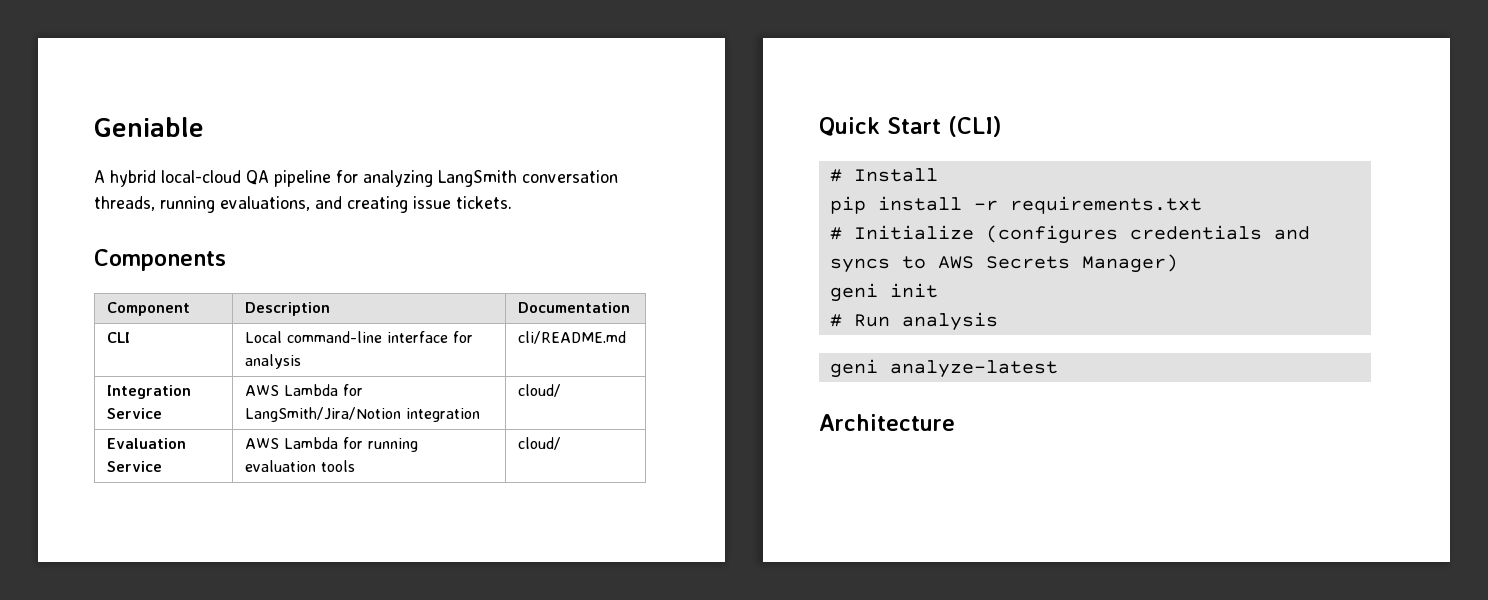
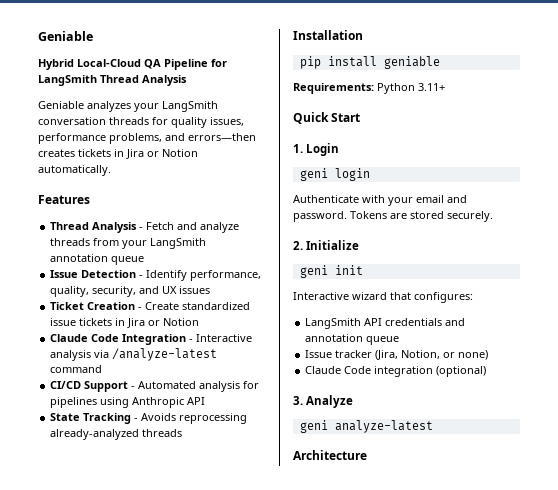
[94,170,618,187] [94,196,512,213] [94,249,226,271] [107,302,191,316] [245,302,331,316] [518,302,631,313] [107,332,131,343] [245,331,474,343] [245,354,302,369] [518,331,627,344] [107,385,192,399] [107,408,163,419] [245,384,364,396] [245,407,481,422] [518,384,562,397] [107,438,187,449] [107,461,163,472] [245,437,419,452] [245,460,356,472] [518,437,562,450] [819,116,1001,137] [829,168,938,182] [829,196,1202,214] [829,225,1310,244] [829,254,1178,273] [829,283,938,302] [829,312,998,331] A hybrid local-cloud QA pipeline for analyzing LangSmith conversation threads, running evaluations, and creating issue tickets. // Components // Component | Description | Documentation // CLI | Local command-line interface for analysis | cli/README.md // Integration Service | AWS Lambda for LangSmith/Jira/Notion integration | cloud/ // Evaluation Service | AWS Lambda for running evaluation tools | cloud/ // Quick Start (CLI) // # Install // pip install -r requirements.txt // # Initialize (configures credentials and syncs to AWS Secrets Manager) // geni init // # Run analysis -> [38,59,227,70] [38,75,187,86] [38,101,218,112] [38,117,244,128] [38,133,256,144] [38,149,198,159] [38,165,111,176] [38,195,90,204] [50,222,240,233] [50,238,207,249] [50,254,145,265] [50,270,262,281] [50,286,211,297] [50,302,251,310] [50,318,200,328] [50,334,253,345] [50,348,218,361] [50,365,103,373] [50,381,260,392] [50,397,206,408] [50,413,248,424] [50,429,183,440] [293,30,363,40] [299,56,440,69] [293,83,445,94] [293,112,361,124] [293,143,340,156] [299,168,370,181] [293,195,467,206] [293,211,493,222] [293,240,360,250] [299,265,363,278] [293,292,473,303] [305,318,466,329] [305,334,400,345] [305,350,489,360] [305,366,487,377] [293,395,354,408] Hybrid Local-Cloud QA Pipeline for LangSmith Thread Analysis // Geniable analyzes your LangSmith conversation threads for quality issues, performance problems, and errors—then creates tickets in Jira or Notion automatically. // Features // Thread Analysis - Fetch and analyze threads from your LangSmith annotation queue // Issue Detection - Identify performance, quality, security, and UX issues // Ticket Creation - Create standardized issue tickets in Jira or Notion // Claude Code Integration - Interactive analysis via /analyze-latest command // CI/CD Support - Automated analysis for pipelines using Anthropic API // State Tracking - Avoids reprocessing already-analyzed threads // Installation // pip install geniable // Requirements: Python 3.11+ // Quick Start // 1. Login // geni login // Authenticate with your email and password. Tokens are stored securely. // 2. Initialize // geni init // Interactive wizard that configures: // LangSmith API credentials and annotation queue // Issue tracker (Jira, Notion, or none) // Claude Code integration (optional) // 3. Analyze

